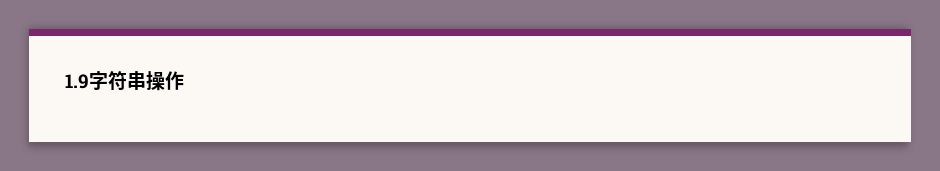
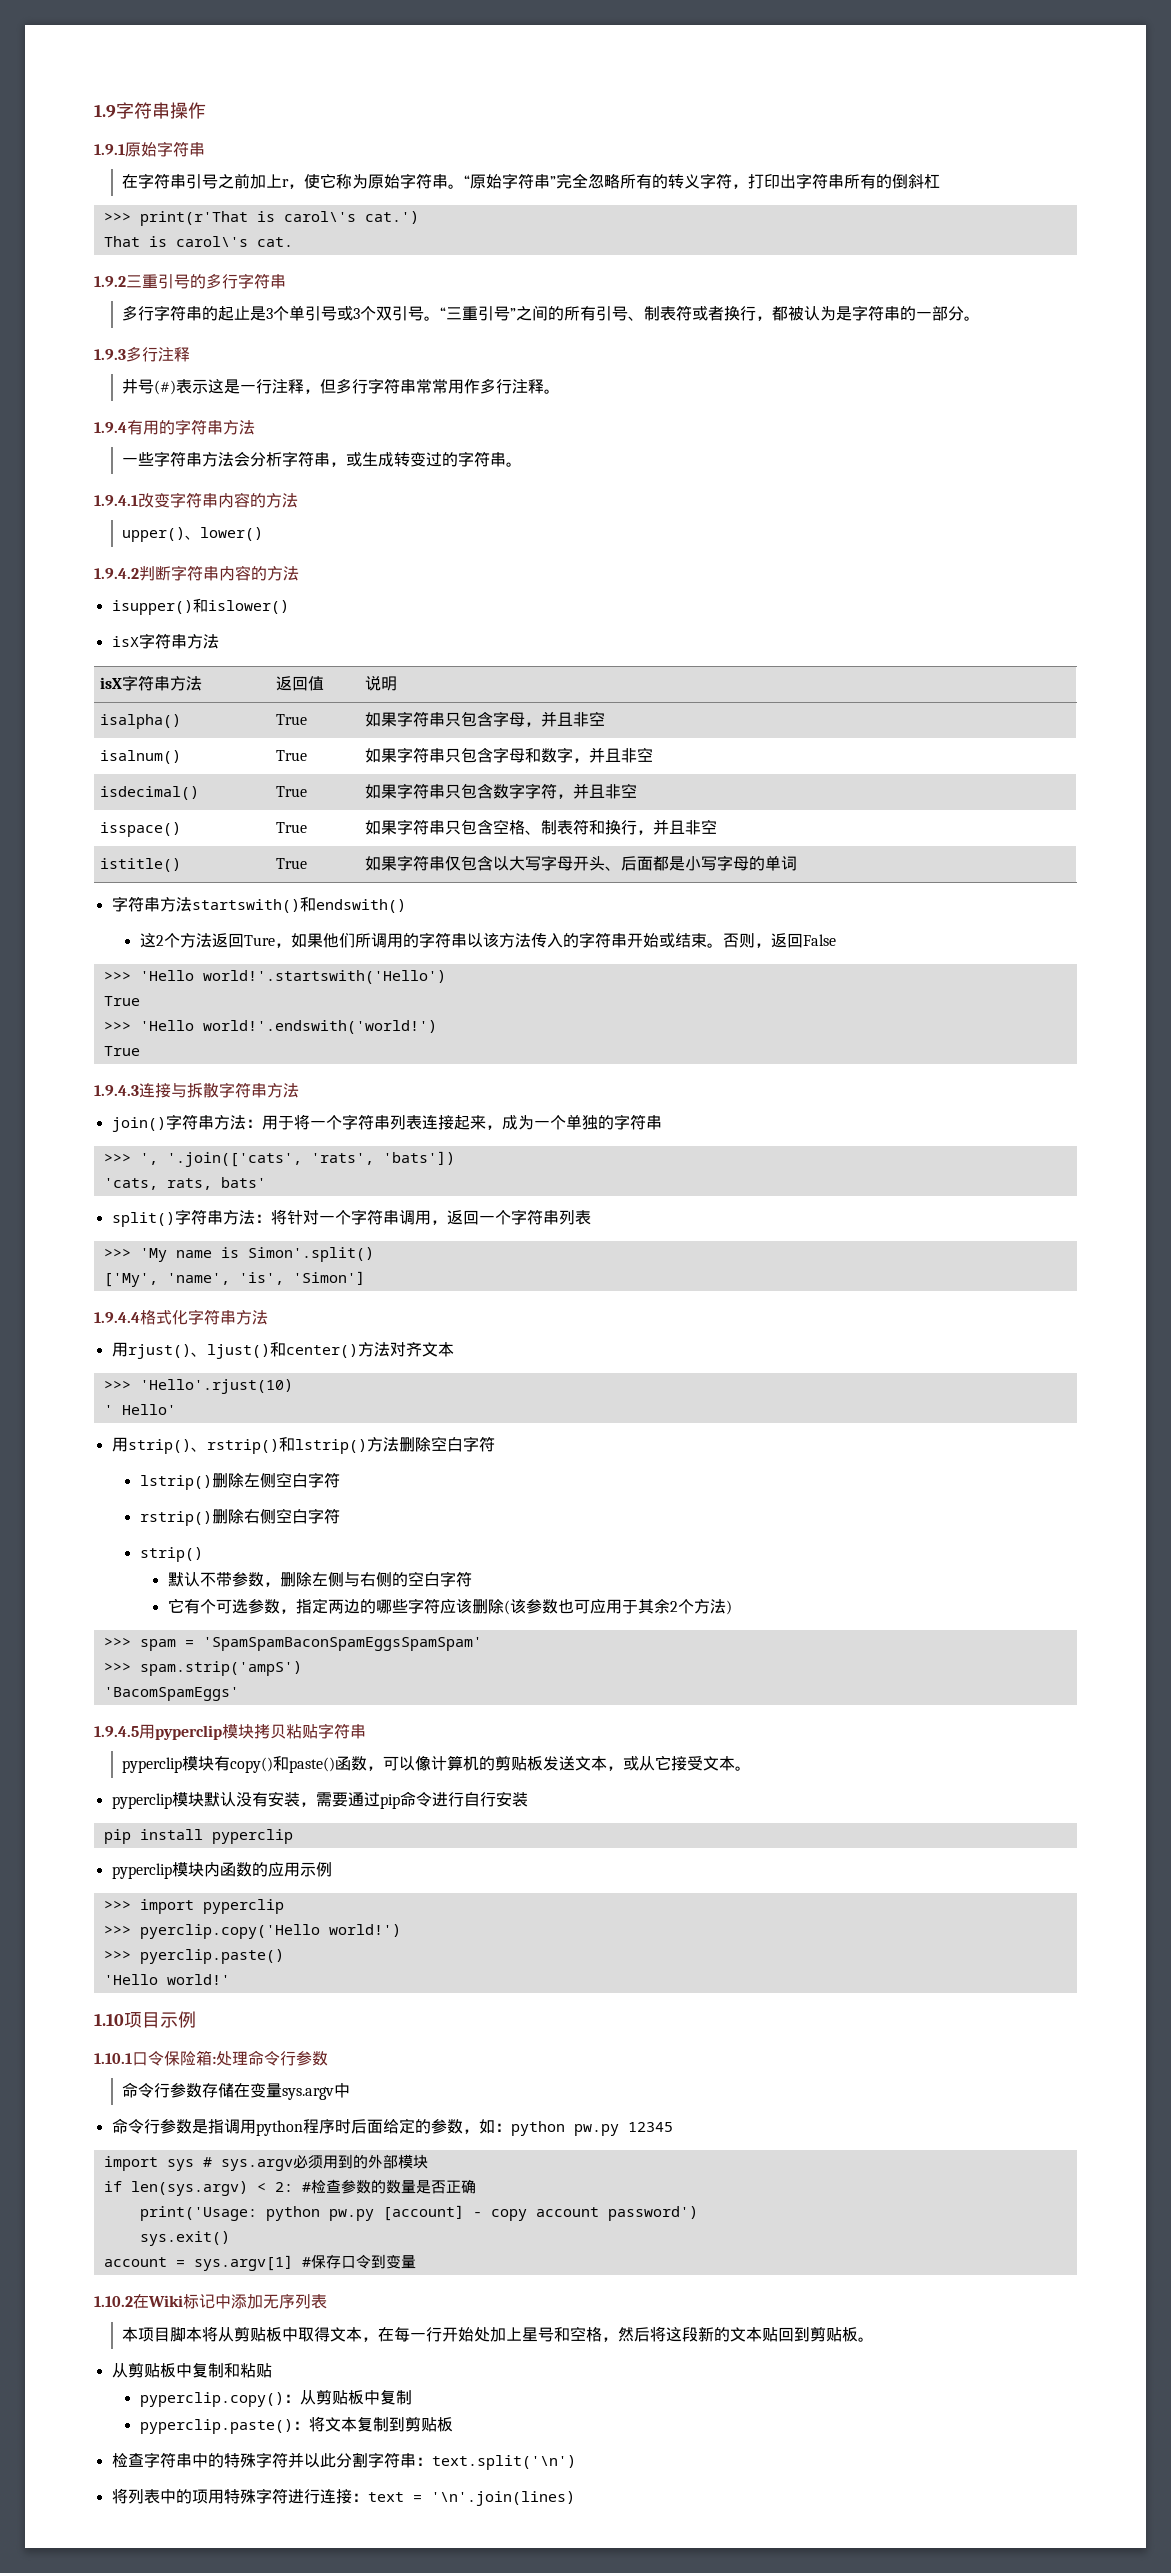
(184, 80) none -> [94,141,205,157] [122,173,941,189] [103,211,419,226] [103,236,293,247] [94,273,286,289] [122,305,981,321] [94,346,190,362] [122,378,561,395] [94,419,255,435] [122,451,523,467] [94,492,298,508] [122,527,264,542] [94,565,299,581] [111,598,289,615] [111,633,219,649] [100,675,203,691] [276,676,325,691] [365,675,398,691] [100,714,182,729] [276,714,308,725] [365,711,606,727] [100,750,182,764] [276,750,308,761] [365,747,654,763] [100,786,200,800] [276,786,308,797] [365,783,638,799] [100,822,182,837] [276,822,308,833] [365,819,718,835] [100,858,182,872] [276,858,308,869] [365,855,798,871] [111,896,406,913] [139,932,836,948] [103,970,446,984] [103,996,140,1006] [103,1020,437,1034] [103,1046,140,1056] [94,1082,299,1098] [111,1114,662,1132] [103,1151,455,1167] [103,1177,266,1190] [111,1209,591,1227] [103,1247,374,1262] [103,1271,365,1287] [94,1309,268,1325] [111,1342,454,1359] [103,1379,293,1394] [103,1404,176,1415] [111,1436,495,1454] [139,1472,340,1490] [139,1508,340,1526] [139,1547,203,1562] [167,1571,472,1587] [167,1598,732,1615] [103,1637,482,1651] [103,1661,302,1676] [103,1687,239,1701] [94,1723,366,1740] [122,1755,752,1773] [111,1791,528,1809] [103,1829,293,1844] [111,1862,332,1879] [103,1899,284,1914] [103,1924,401,1939] [103,1949,284,1964] [103,1974,230,1985] [94,2011,196,2028] [94,2050,328,2066] [122,2082,351,2100] [111,2118,673,2136] [103,2154,428,2171] [103,2179,476,2196] [139,2205,698,2221] [139,2231,230,2246] [103,2254,416,2271] [94,2294,327,2309] [122,2326,875,2342] [111,2363,272,2378] [139,2390,412,2407] [139,2416,453,2434] [111,2452,576,2470] [111,2488,575,2506] // 1.9.1原始字符串 // 在字符串引号之前加上r，使它称为原始字符串。“原始字符串”完全忽略所有的转义字符，打印出字符串所有的倒斜杠 // >>> print(r'That is carol\'s cat.') // That is carol\'s cat. // 1.9.2三重引号的多行字符串 // 多行字符串的起止是3个单引号或3个双引号。“三重引号”之间的所有引号、制表符或者换行，都被认为是字符串的一部分。 // 1.9.3多行注释 // 井号(#)表示这是一行注释，但多行字符串常常用作多行注释。 // 1.9.4有用的字符串方法 // 一些字符串方法会分析字符串，或生成转变过的字符串。 // 1.9.4.1改变字符串内容的方法 // upper()、lower() // 1.9.4.2判断字符串内容的方法 // isupper()和islower() // isX字符串方法 // isX字符串方法 | 返回值 | 说明 // isalpha() | True | 如果字符串只包含字母，并且非空 // isalnum() | True | 如果字符串只包含字母和数字，并且非空 // isdecimal() | True | 如果字符串只包含数字字符，并且非空 // isspace() | True | 如果字符串只包含空格、制表符和换行，并且非空 // istitle() | True | 如果字符串仅包含以大写字母开头、后面都是小写字母的单词 // 字符串方法startswith()和endswith() // 这2个方法返回Ture，如果他们所调用的字符串以该方法传入的字符串开始或结束。否则，返回False // >>> 'Hello world!'.startswith('Hello') // True // >>> 'Hello world!'.endswith('world!') // True // 1.9.4.3连接与拆散字符串方法 // join()字符串方法：用于将一个字符串列表连接起来，成为一个单独的字符串 // >>> ', '.join(['cats', 'rats', 'bats']) // 'cats, rats, bats' // split()字符串方法：将针对一个字符串调用，返回一个字符串列表 // >>> 'My name is Simon'.split() // ['My', 'name', 'is', 'Simon'] // 1.9.4.4格式化字符串方法 // 用rjust()、ljust()和center()方法对齐文本 // >>> 'Hello'.rjust(10) // ' Hello' // 用strip()、rstrip()和lstrip()方法删除空白字符 // lstrip()删除左侧空白字符 // rstrip()删除右侧空白字符 // strip() // 默认不带参数，删除左侧与右侧的空白字符 // 它有个可选参数，指定两边的哪些字符应该删除(该参数也可应用于其余2个方法) // >>> spam = 'SpamSpamBaconSpamEggsSpamSpam' // >>> spam.strip('ampS') // 'BacomSpamEggs' // 1.9.4.5用pyperclip模块拷贝粘贴字符串 // pyperclip模块有copy()和paste()函数，可以像计算机的剪贴板发送文本，或从它接受文本。 // pyperclip模块默认没有安装，需要通过pip命令进行自行安装 // pip install pyperclip // pyperclip模块内函数的应用示例 // >>> import pyperclip // >>> pyerclip.copy('Hello world!') // >>> pyerclip.paste() // 'Hello world!' // 1.10项目示例 // 1.10.1口令保险箱:处理命令行参数 // 命令行参数存储在变量sys.argv中 // 命令行参数是指调用python程序时后面给定的参数，如：python pw.py 12345 // import sys # sys.argv必须用到的外部模块 // if len(sys.argv) < 2: #检查参数的数量是否正确 // print('Usage: python pw.py [account] - copy account password') // sys.exit() // account = sys.argv[1] #保存口令到变量 // 1.10.2在Wiki标记中添加无序列表 // 本项目脚本将从剪贴板中取得文本，在每一行开始处加上星号和空格，然后将这段新的文本贴回到剪贴板。 // 从剪贴板中复制和粘贴 // pyperclip.copy()：从剪贴板中复制 // pyperclip.paste()：将文本复制到剪贴板 // 检查字符串中的特殊字符并以此分割字符串：text.split('\n') // 将列表中的项用特殊字符进行连接：text = '\n'.join(lines)

